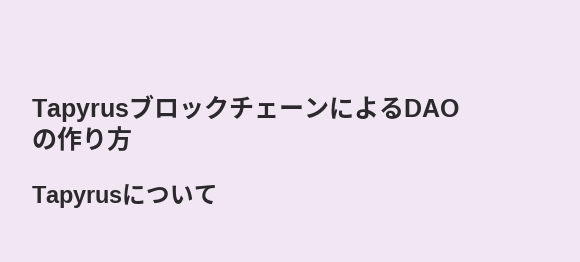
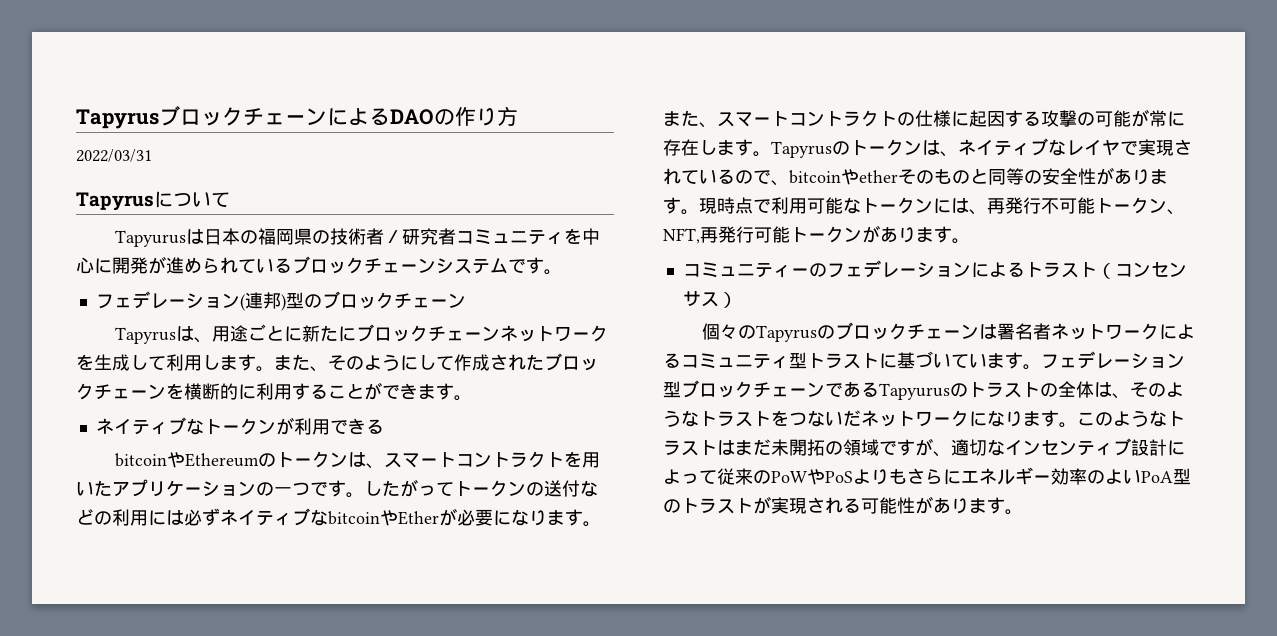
(132, 139) none -> [76,149,152,162] // 2022/03/31
(218, 195) none -> [115,228,601,247] [76,256,562,275] [95,291,466,311] [115,324,609,344] [76,353,598,372] [76,382,472,401] [95,417,384,435] [115,451,601,469] [76,479,598,498] [76,508,601,527] [663,109,1185,128] [663,138,1192,158] [663,167,1168,186] [663,197,1185,215] [663,225,970,244] [682,260,1187,279] [682,291,737,308] [702,322,1196,342] [663,351,1185,370] [663,380,1184,400] [663,410,1185,428] [663,438,1185,457] [663,467,1191,485] [663,496,1023,515] // Tapyurusは日本の福岡県の技術者／研究者コミュニティを中心に開発が進められているブロックチェーンシステムです。 // フェデレーション(連邦)型のブロックチェーン // Tapyrusは、用途ごとに新たにブロックチェーンネットワークを生成して利用します。また、そのようにして作成されたブロックチェーンを横断的に利用することができます。 // ネイティブなトークンが利用できる // bitcoinやEthereumのトークンは、スマートコントラクトを用いたアプリケーションの一つです。したがってトークンの送付などの利用には必ずネイティブなbitcoinやEtherが必要になります。また、スマートコントラクトの仕様に起因する攻撃の可能が常に存在します。Tapyrusのトークンは、ネイティブなレイヤで実現されているので、bitcoinやetherそのものと同等の安全性があります。現時点で利用可能なトークンには、再発行不可能トークン、NFT,再発行可能トークンがあります。 // コミュニティーのフェデレーションによるトラスト（コンセンサス） // 個々のTapyrusのブロックチェーンは署名者ネットワークによるコミュニティ型トラストに基づいています。フェデレーション型ブロックチェーンであるTapyurusのトラストの全体は、そのようなトラストをつないだネットワークになります。このようなトラストはまだ未開拓の領域ですが、適切なインセンティブ設計によって従来のPoWやPoSよりもさらにエネルギー効率のよいPoA型のトラストが実現される可能性があります。

